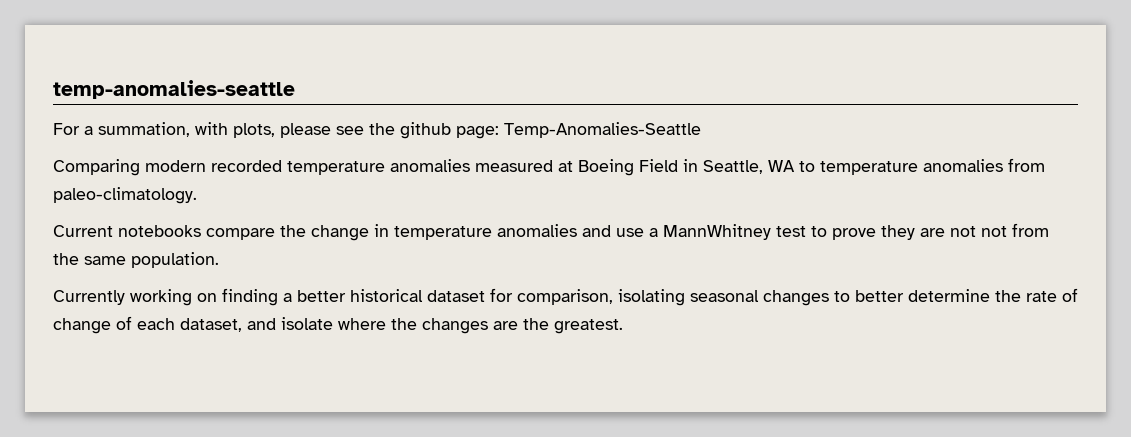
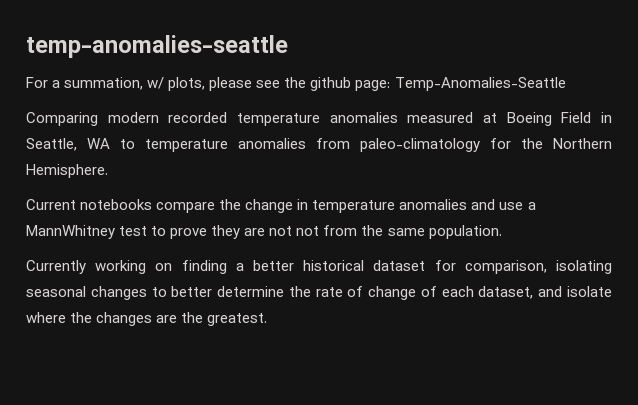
[195,122,228,135] with -> [147,77,165,89] w/
[53,187,197,204] paleo-climatology. -> [360,138,612,152] [26,164,108,178] paleo-climatology for the Northern Hemisphere.

